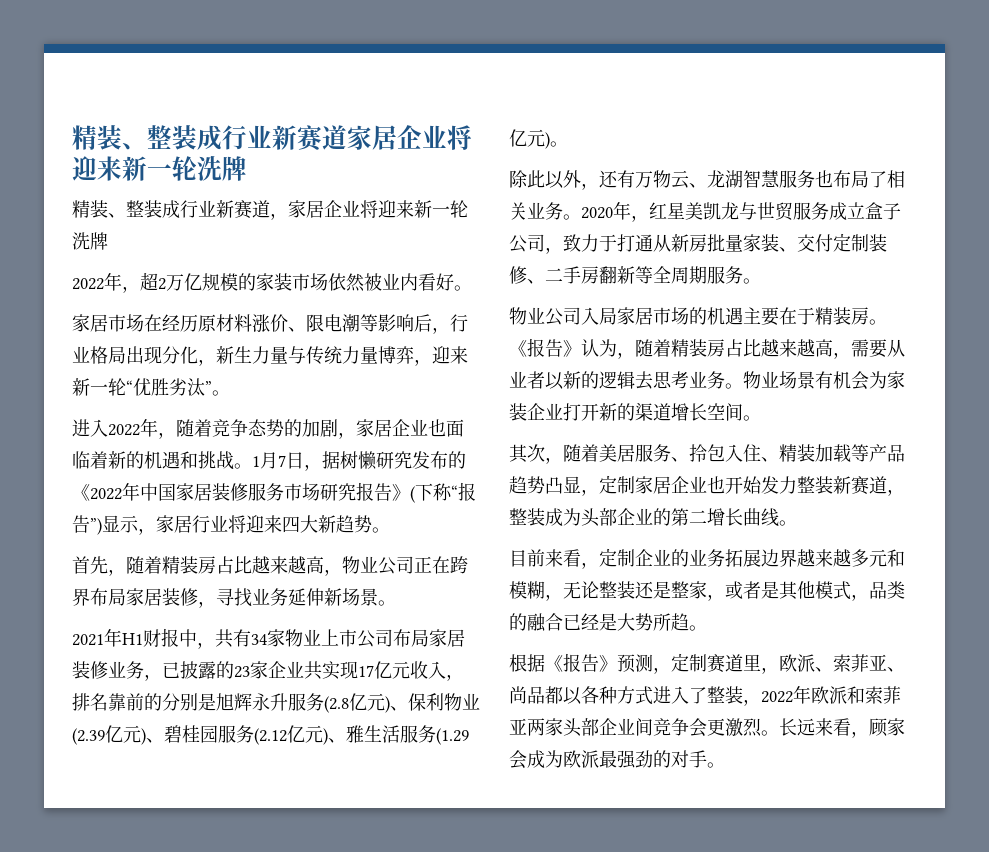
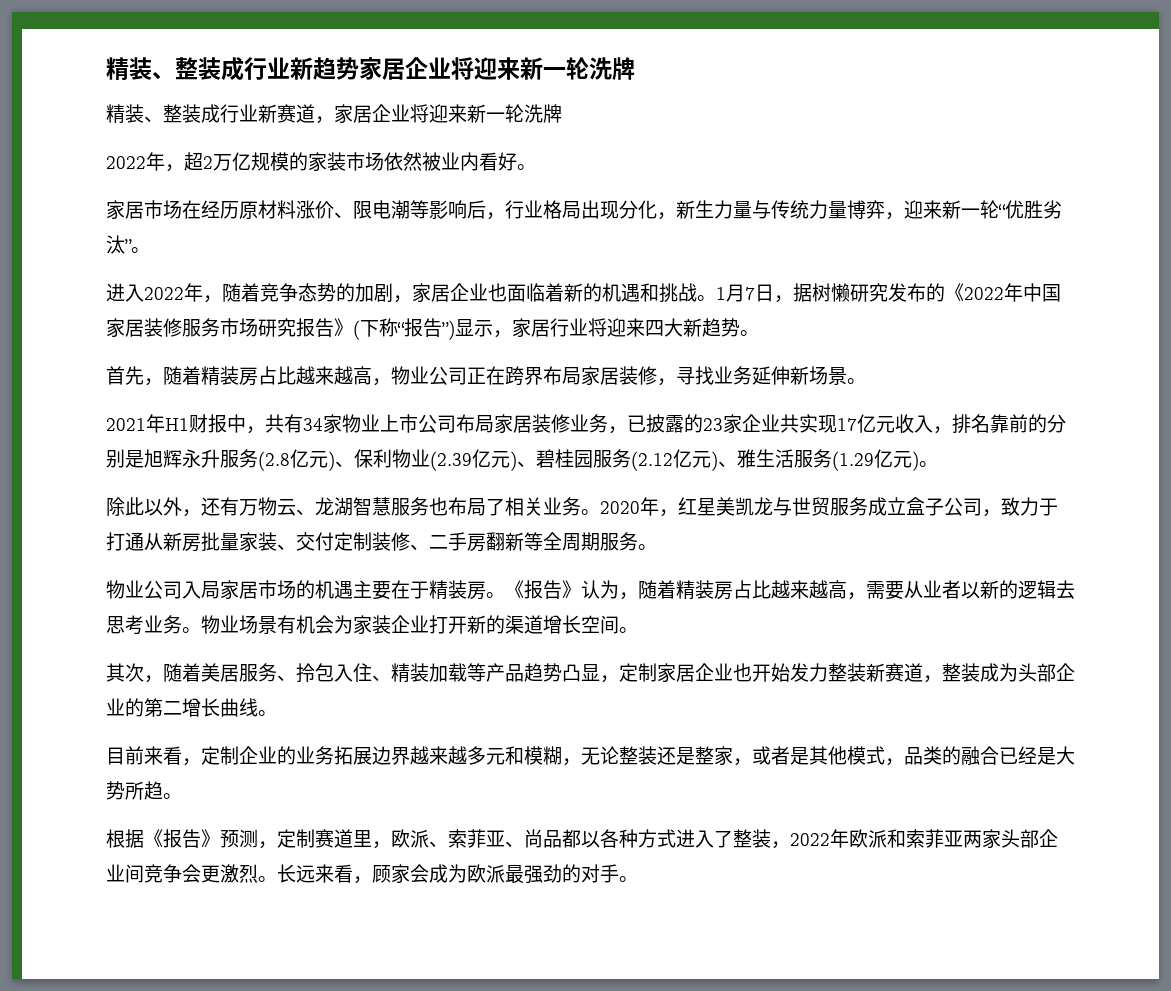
[72,125,347,152] 精装、整装成行业新赛道 -> [106,57,359,81] 精装、整装成行业新趋势

